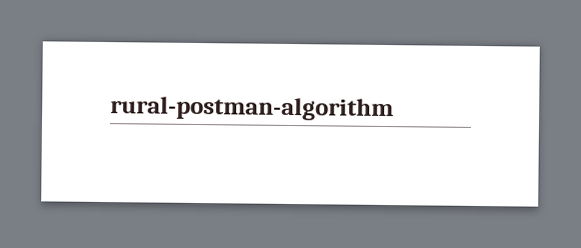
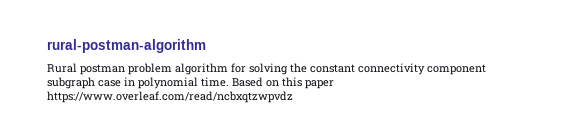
(394, 109) none -> [47,63,486,75] [47,77,334,89] [47,91,293,103] // Rural postman problem algorithm for solving the constant connectivity component subgraph case in polynomial time. Based on this paper https://www.overleaf.com/read/ncbxqtzwpvdz

